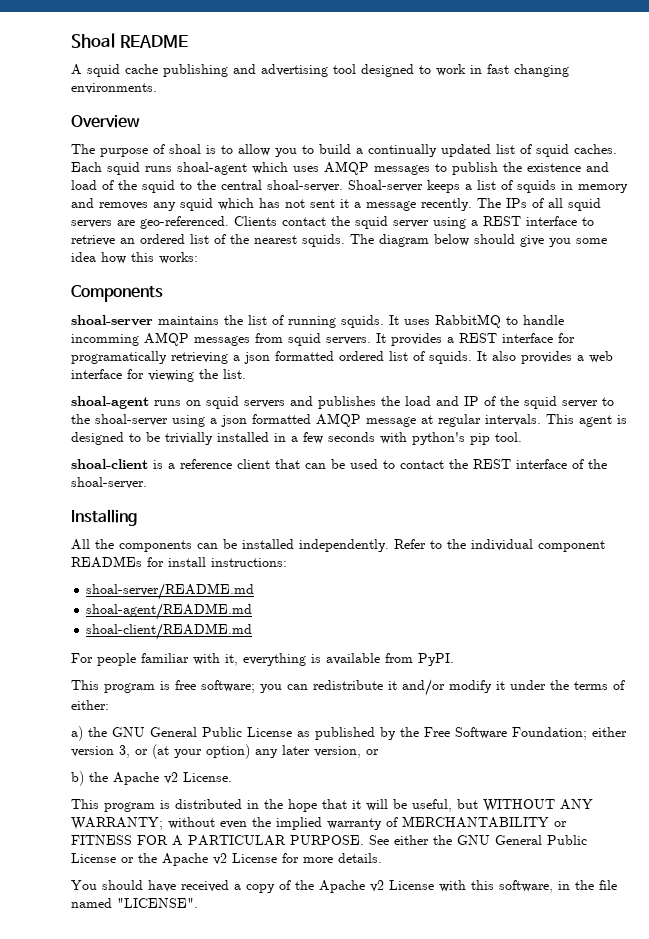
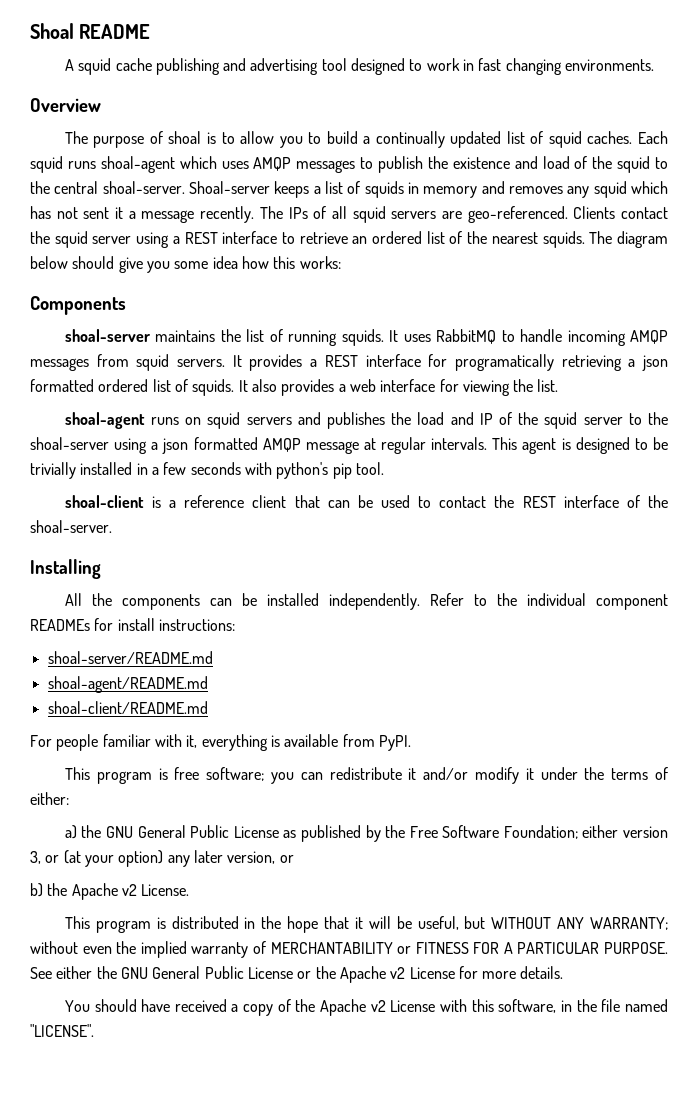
[71,334,139,346] incomming -> [567,330,626,346] incoming

